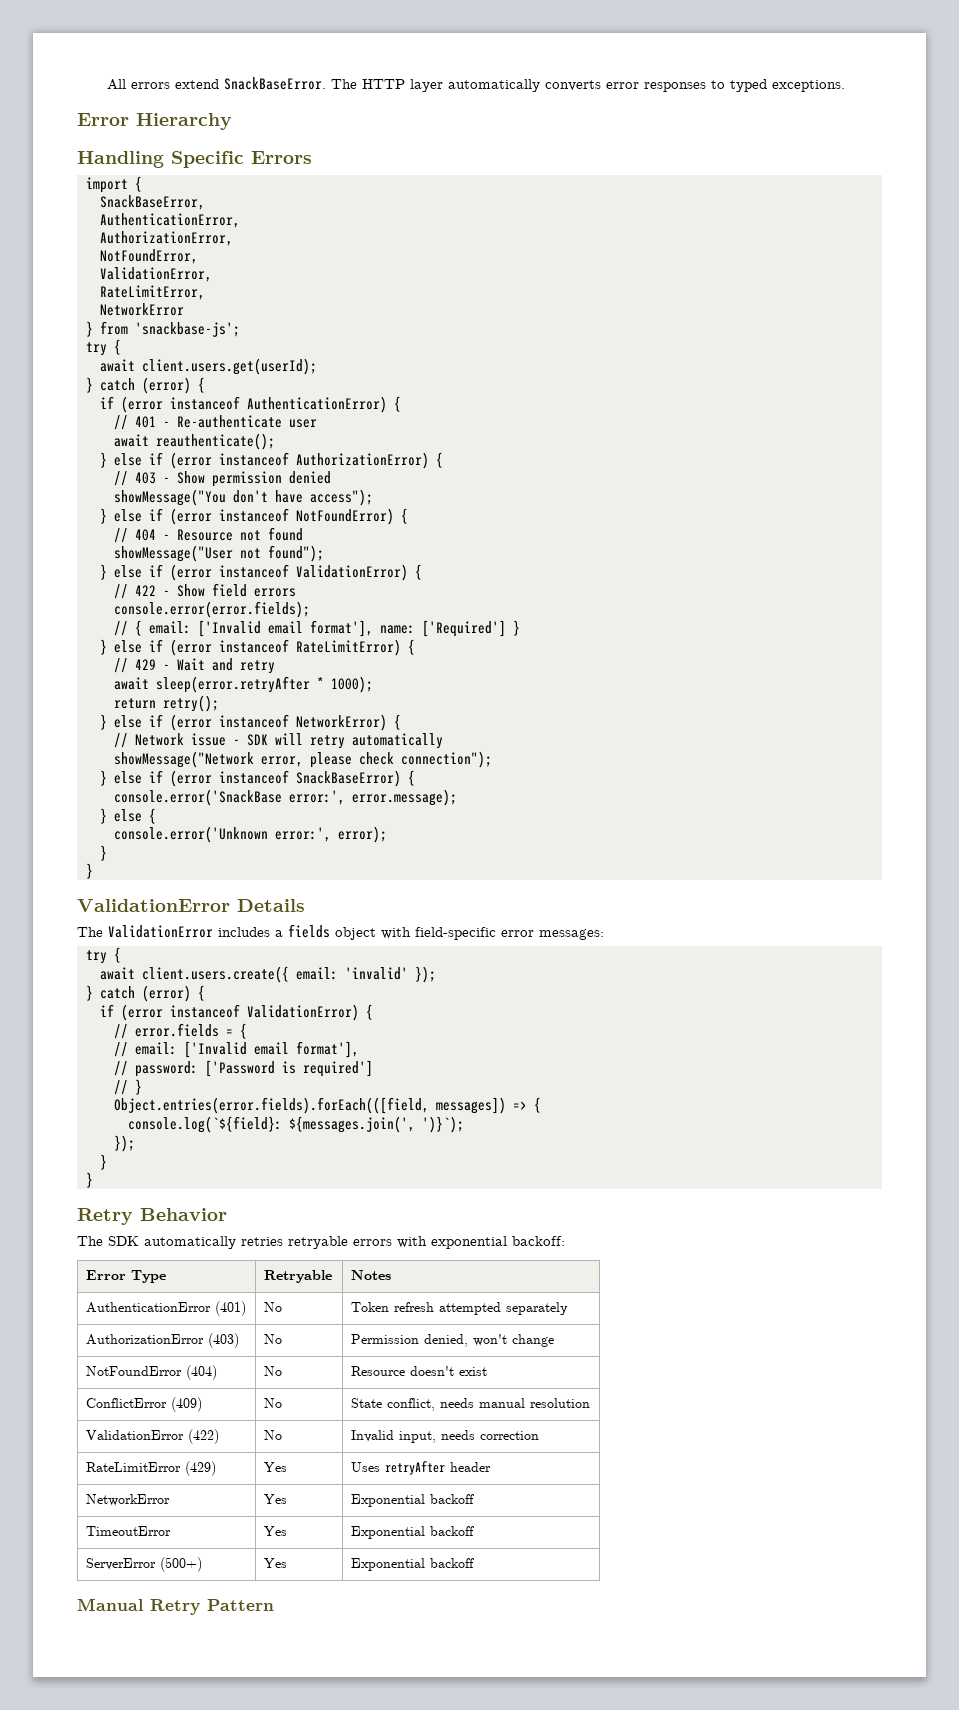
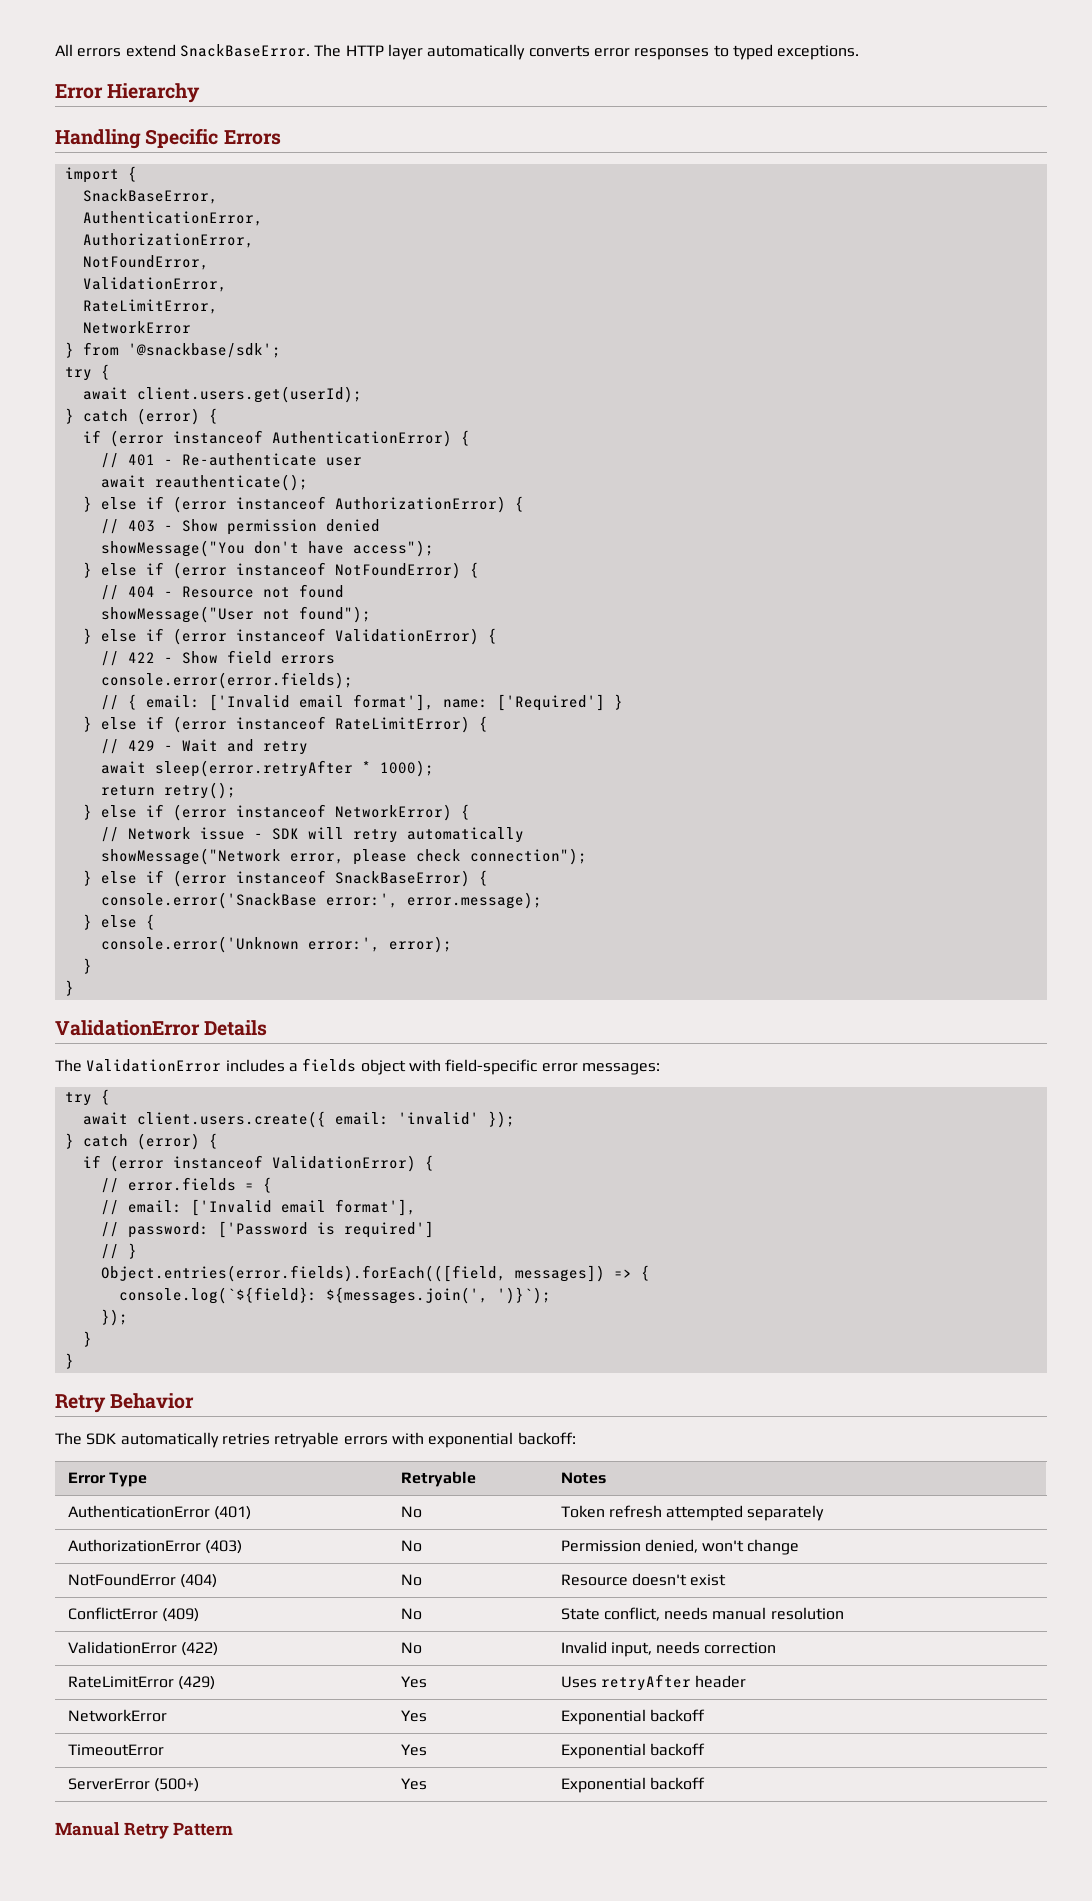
[135,322,240,337] 'snackbase-js'; -> [127,343,281,358] '@snackbase/sdk';

